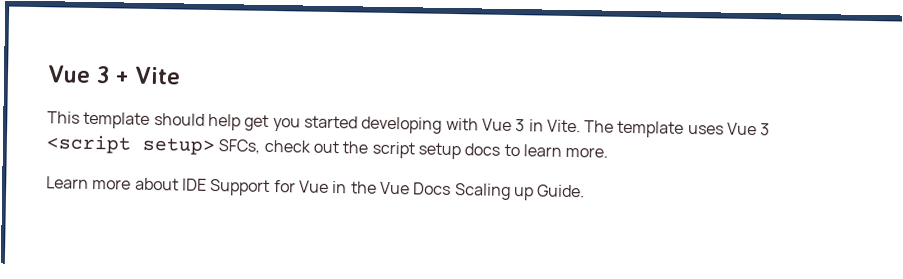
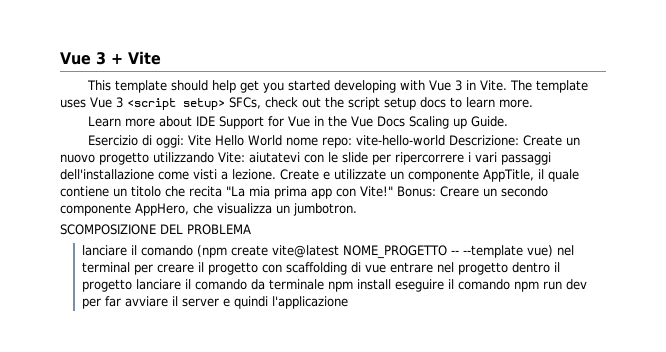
(586, 191) none -> [87,135,580,148] [60,152,551,165] [60,169,579,182] [60,186,548,199] [60,203,357,216] [60,224,251,235] [82,245,575,259] [82,262,561,275] [82,279,588,292] [82,296,349,309] // Esercizio di oggi: Vite Hello World nome repo: vite-hello-world Descrizione: Create un nuovo progetto utilizzando Vite: aiutatevi con le slide per ripercorrere i vari passaggi dell'installazione come visti a lezione. Create e utilizzate un componente AppTitle, il quale contiene un titolo che recita "La mia prima app con Vite!" Bonus: Creare un secondo componente AppHero, che visualizza un jumbotron. // SCOMPOSIZIONE DEL PROBLEMA // lanciare il comando (npm create vite@latest NOME_PROGETTO -- --template vue) nel terminal per creare il progetto con scaffolding di vue entrare nel progetto dentro il progetto lanciare il comando da terminale npm install eseguire il comando npm run dev per far avviare il server e quindi l'applicazione

